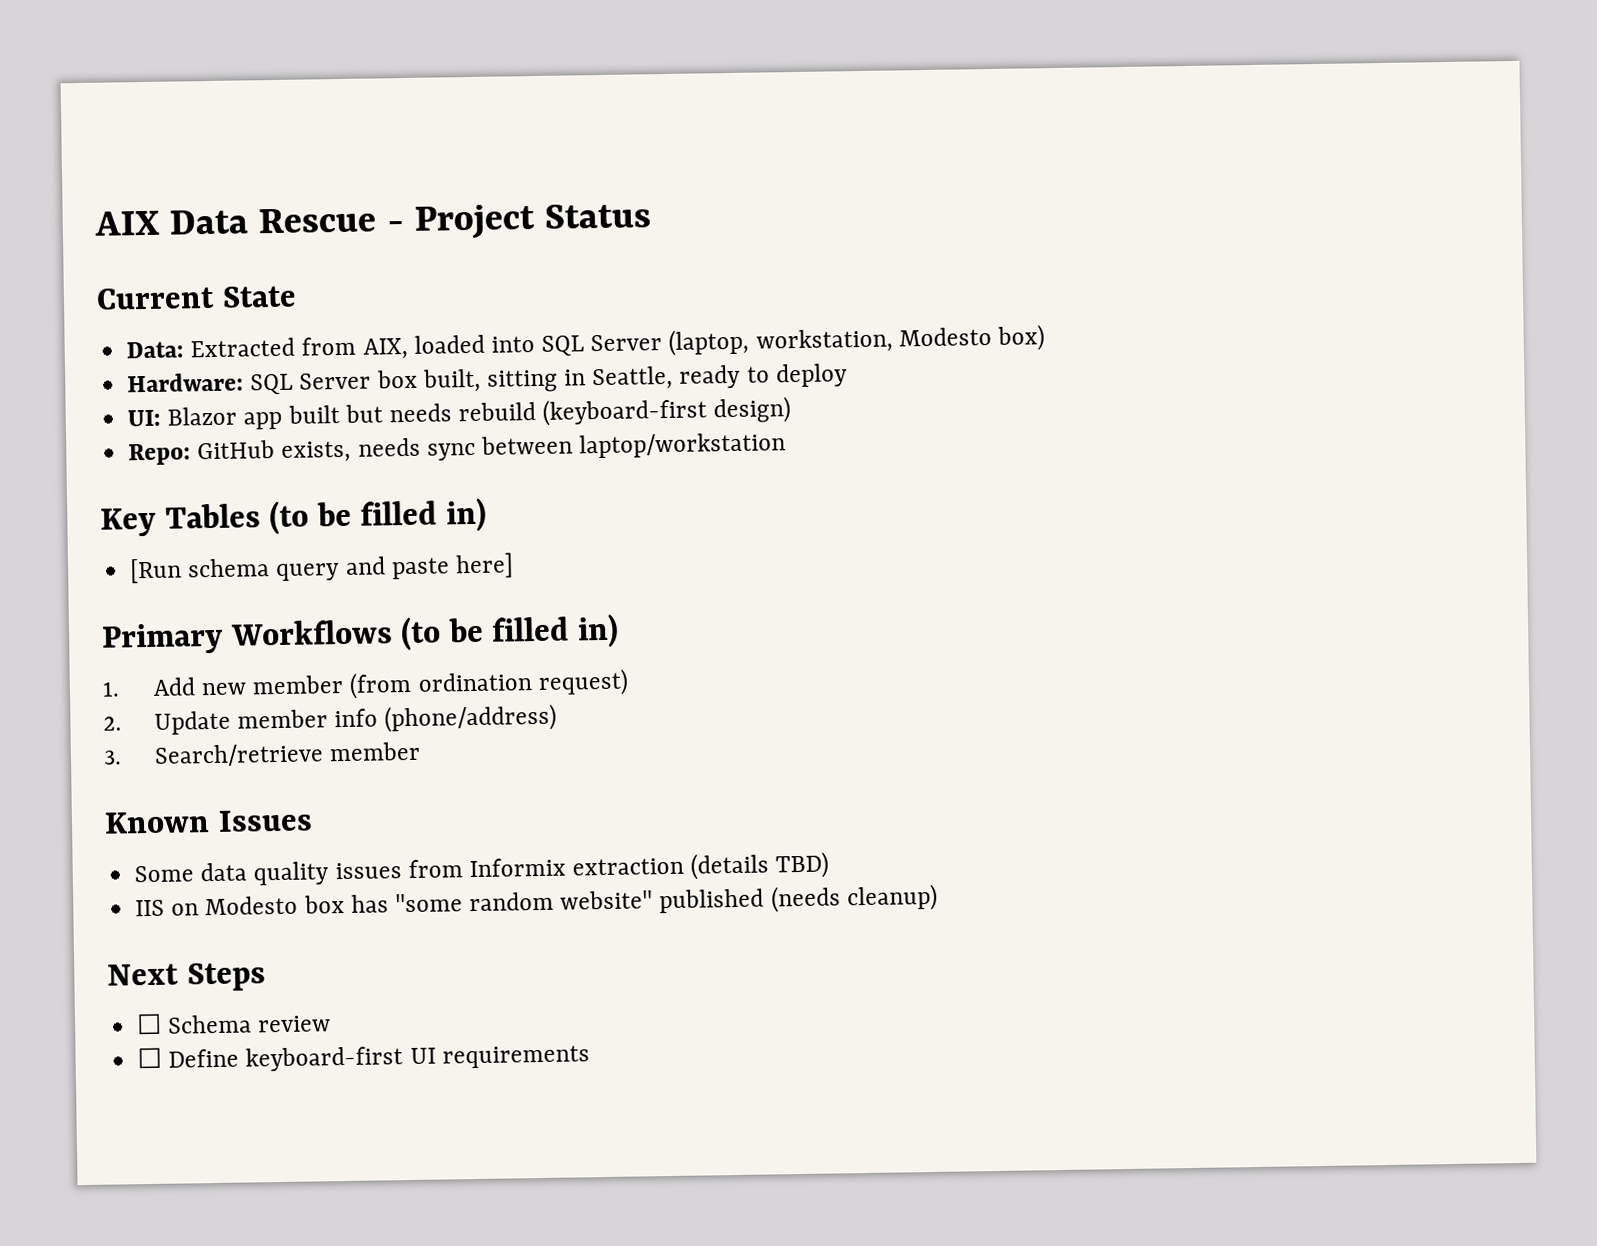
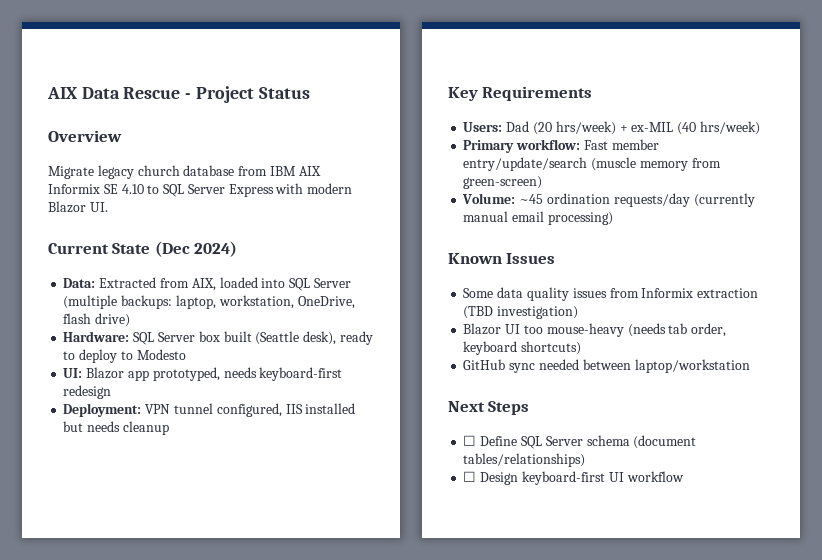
(652, 216) none -> [48,130,122,142] [48,165,321,179] [48,183,353,197] [48,201,108,213] // Overview // Migrate legacy church database from IBM AIX Informix SE 4.10 to SQL Server Express with modern Blazor UI.
(297, 296) none -> [154,241,238,257] (Dec 2024)
[668,324,1045,356] (laptop, workstation, Modesto box) -> [63,295,355,309] [63,313,131,327] (multiple backups: laptop, workstation, OneDrive, flash drive)
[422,365,674,393] built, sitting in Seattle, -> [223,331,337,345] built (Seattle desk),
(848, 375) none -> [120,349,186,360] to Modesto
[287,396,792,426] [128,432,787,466] [100,497,487,537] [129,552,514,584] [101,613,619,655] [102,668,629,699] [103,703,558,735] [103,741,422,767] built but needs rebuild (keyboard-first design) // Repo: GitHub exists, needs sync between laptop/workstation // Key Tables (to be filled in) // [Run schema query and paste here] // Primary Workflows (to be filled in) // 1. Add new member (from ordination request) // 2. Update member info (phone/address) // 3. Search/retrieve member -> [152,367,343,381] [63,385,112,399] [63,403,356,417] [63,421,169,435] [448,86,593,101] [463,121,760,135] [463,139,659,153] [463,157,721,171] [463,176,543,189] [462,193,755,207] [463,211,613,225] prototyped, needs keyboard-first redesign // Deployment: VPN tunnel configured, IIS installed but needs cleanup // Key Requirements // Users: Dad (20 hrs/week) + ex-MIL (40 hrs/week) // Primary workflow: Fast member entry/update/search (muscle memory from green-screen) // Volume: ~45 ordination requests/day (currently manual email processing)
[690,851,830,880] [135,883,938,917] [107,962,266,992] [136,1013,332,1035] [137,1047,240,1069] (details TBD) // IIS on Modesto box has "some random website" published (needs cleanup) // Next Steps // ☐ Schema review // ☐ Define -> [463,306,579,319] [463,323,727,337] [463,341,582,355] [463,359,750,373] [448,401,530,415] [463,435,697,449] [463,453,586,467] [463,471,519,485] (TBD investigation) // Blazor UI too mouse-heavy (needs tab order, keyboard shortcuts) // GitHub sync needed between laptop/workstation // Next Steps // ☐ Define SQL Server schema (document tables/relationships) // ☐ Design
[441,1045,590,1069] requirements -> [626,471,684,482] workflow

